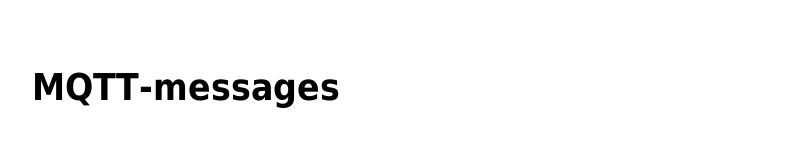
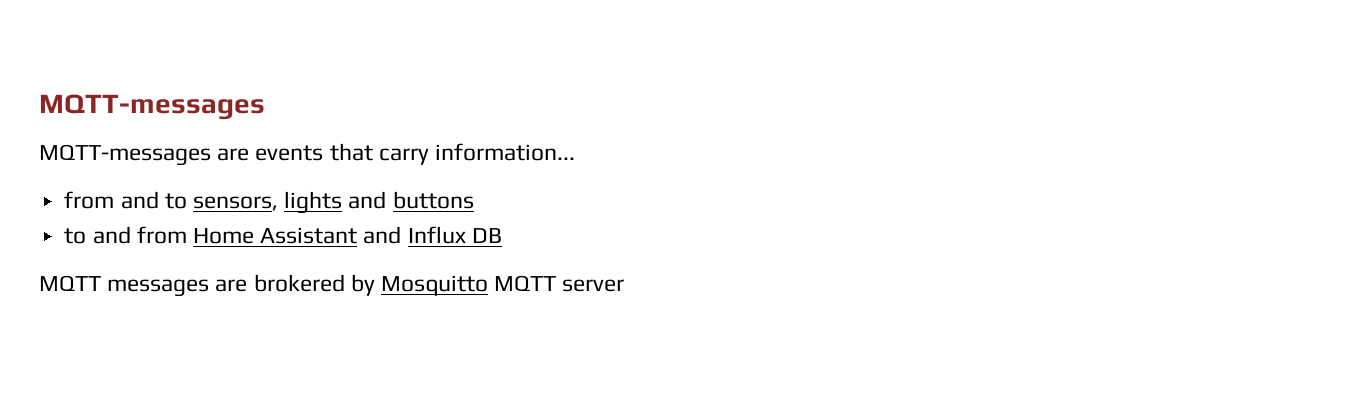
[32,72,340,108] MQTT-messages -> [39,94,265,120] [39,143,576,166] [64,191,474,214] [64,226,502,244] [39,274,625,297] MQTT-messages // MQTT-messages are events that carry information... // from and to sensors, lights and buttons // to and from Home Assistant and Influx DB // MQTT messages are brokered by Mosquitto MQTT server

